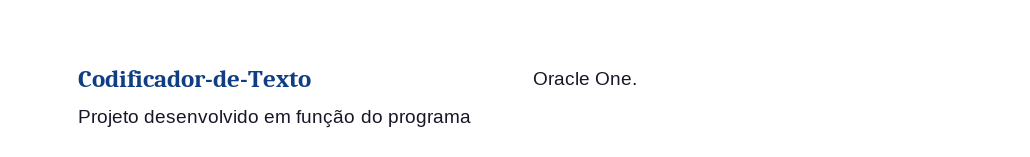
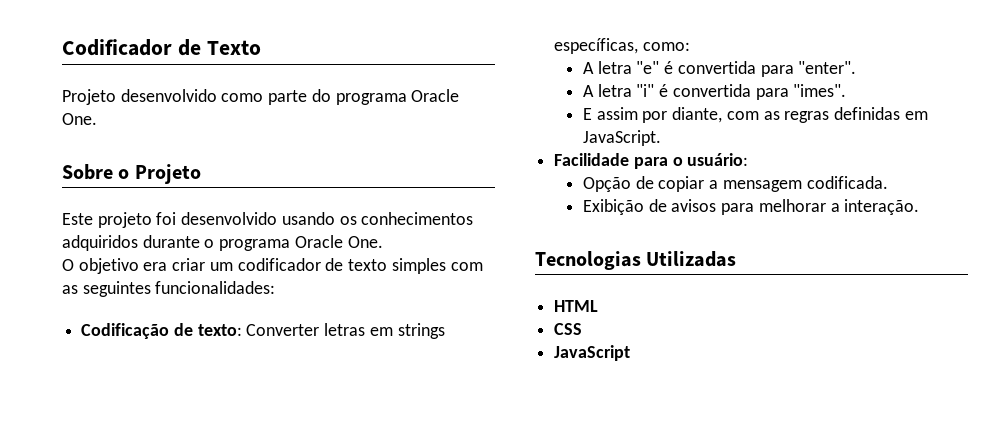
[78,70,311,87] Codificador-de-Texto -> [62,39,261,56] Codificador de Texto
[264,109,356,128] em função -> [221,90,308,105] como parte
(638, 78) none -> [62,164,201,184] [62,212,474,228] [62,235,383,251] [62,258,483,274] [62,281,276,297] [81,323,445,339] [554,38,690,54] [582,61,857,77] [582,84,847,100] [582,107,928,123] [582,130,661,146] [554,153,749,169] [582,176,888,192] [582,199,920,215] [535,251,737,270] [554,300,599,312] [554,323,583,335] [554,345,631,361] // Sobre o Projeto // Este projeto foi desenvolvido usando os conhecimentos adquiridos durante o programa Oracle One. // O objetivo era criar um codificador de texto simples com as seguintes funcionalidades: // Codificação de texto: Converter letras em strings específicas, como: // A letra "e" é convertida para "enter". // A letra "i" é convertida para "imes". // E assim por diante, com as regras definidas em JavaScript. // Facilidade para o usuário: // Opção de copiar a mensagem codificada. // Exibição de avisos para melhorar a interação. // Tecnologias Utilizadas // HTML // CSS // JavaScript

